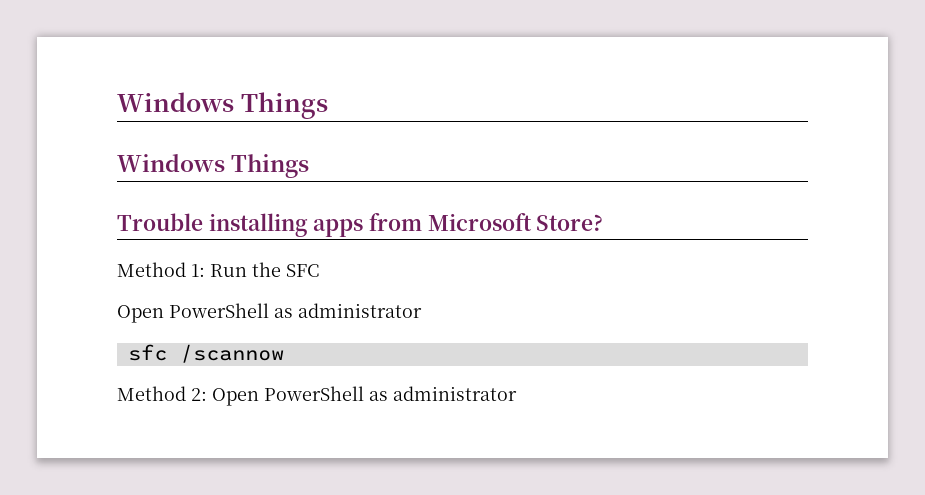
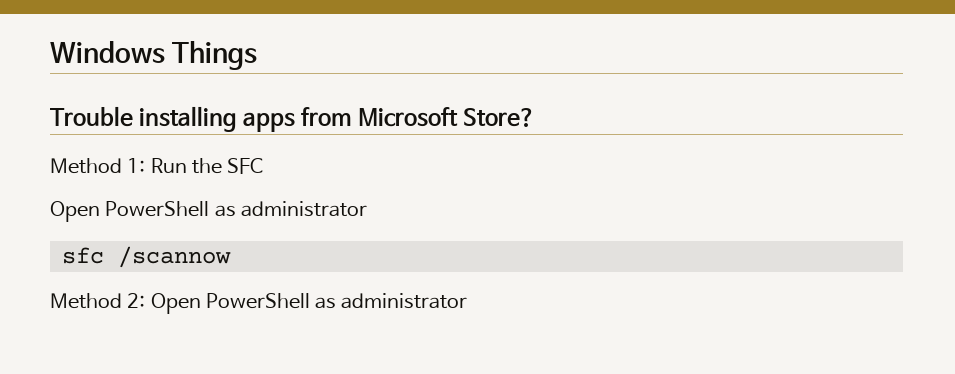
[117,92,328,119] [117,154,310,178] Windows Things // Windows Things -> [50,41,258,70] Windows Things

